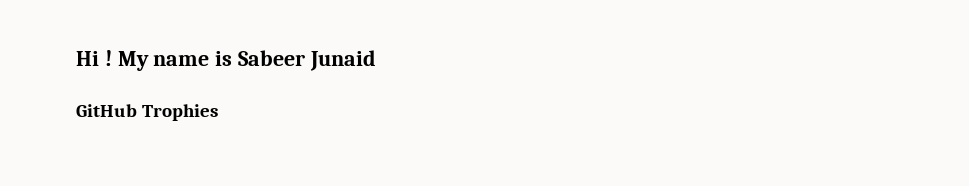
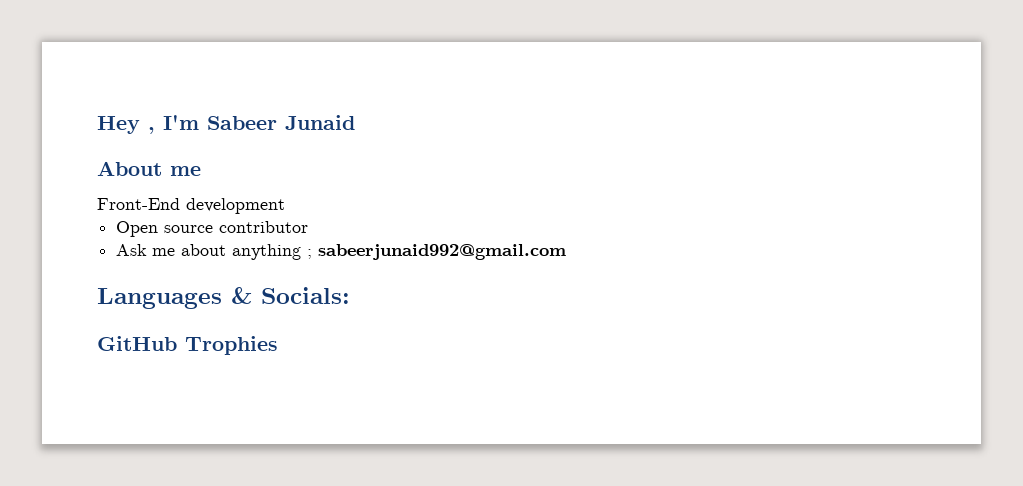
[76,50,376,71] Hi ! My name is Sabeer Junaid -> [97,115,355,134] [97,161,201,176] [97,198,285,214] [116,221,309,237] [116,244,567,260] [97,287,350,309] Hey , I'm Sabeer Junaid // About me // Front-End development // Open source contributor // Ask me about anything ; sabeerjunaid992@gmail.com // Languages & Socials:

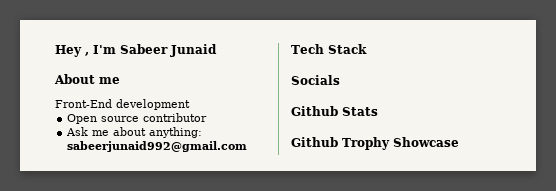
[232,244,313,260] anything ; -> [149,127,203,138] anything:
[97,287,350,309] [97,336,278,355] Languages & Socials: // GitHub Trophies -> [291,44,367,54] [291,75,340,85] [291,106,378,116] [291,137,459,150] Tech Stack // Socials // Github Stats // Github Trophy Showcase

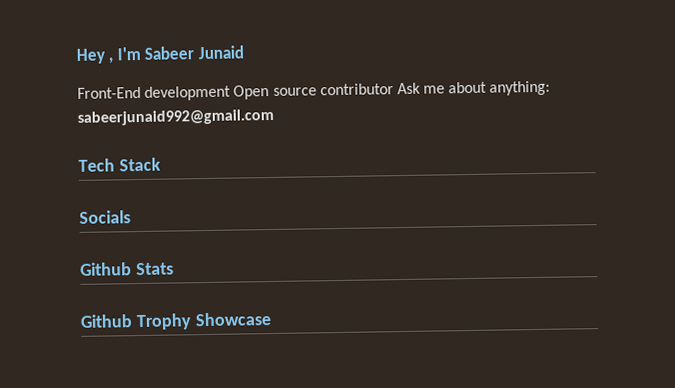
[54,74,120,84] // About me -> (244, 52) none
(190, 104) // -> (232, 93) none
(208, 117) // -> (394, 89) none

